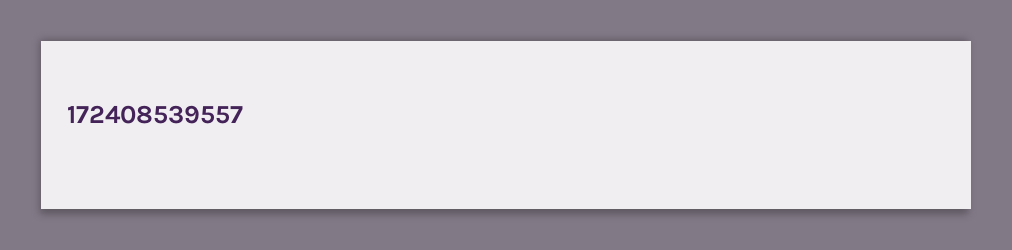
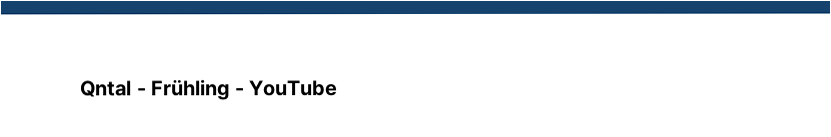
[67,105,243,124] 172408539557 -> [80,79,339,101] Qntal - Frühling - YouTube

